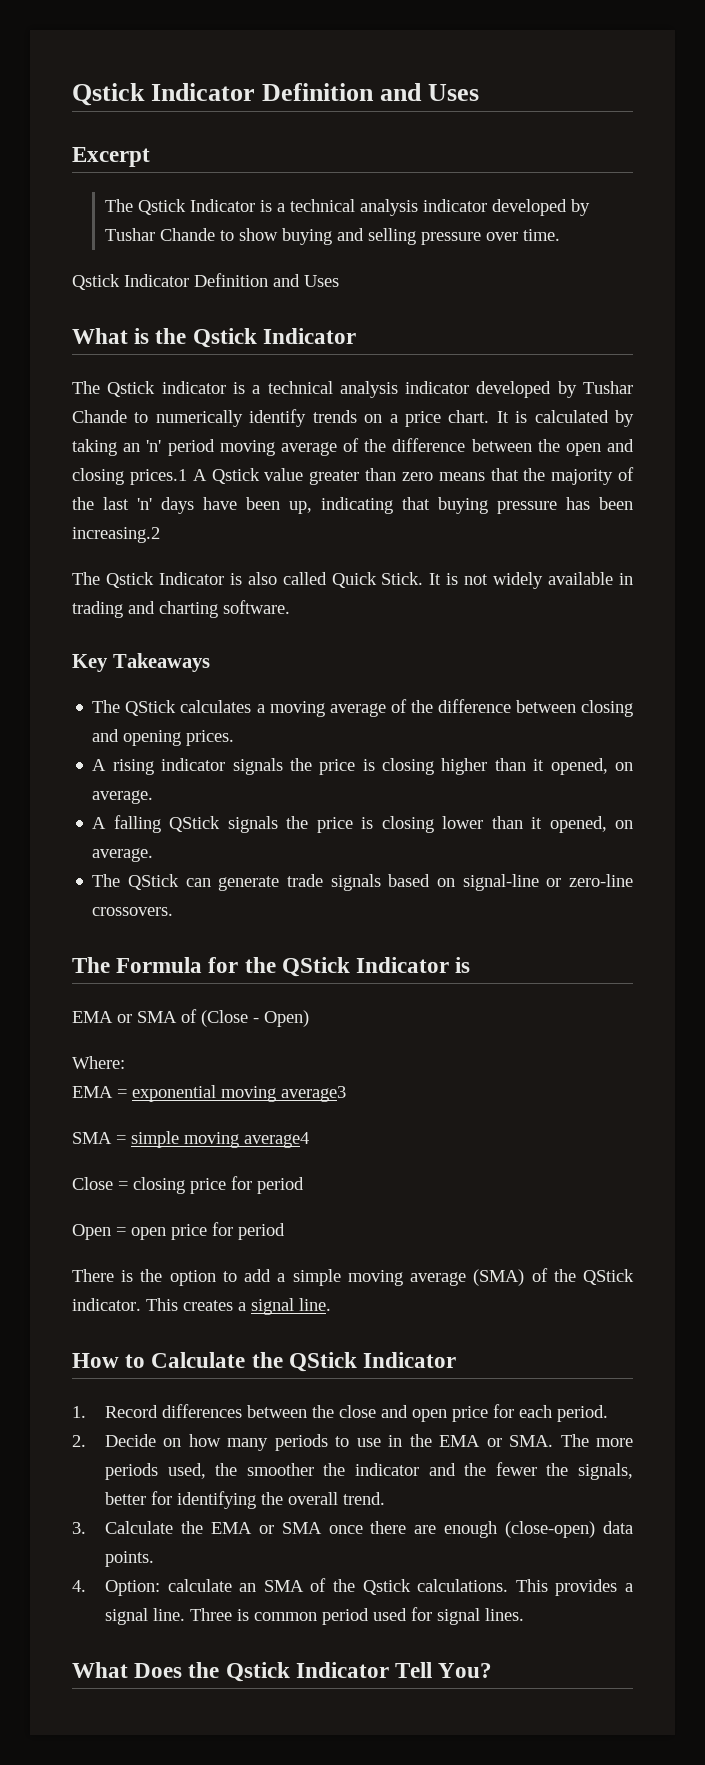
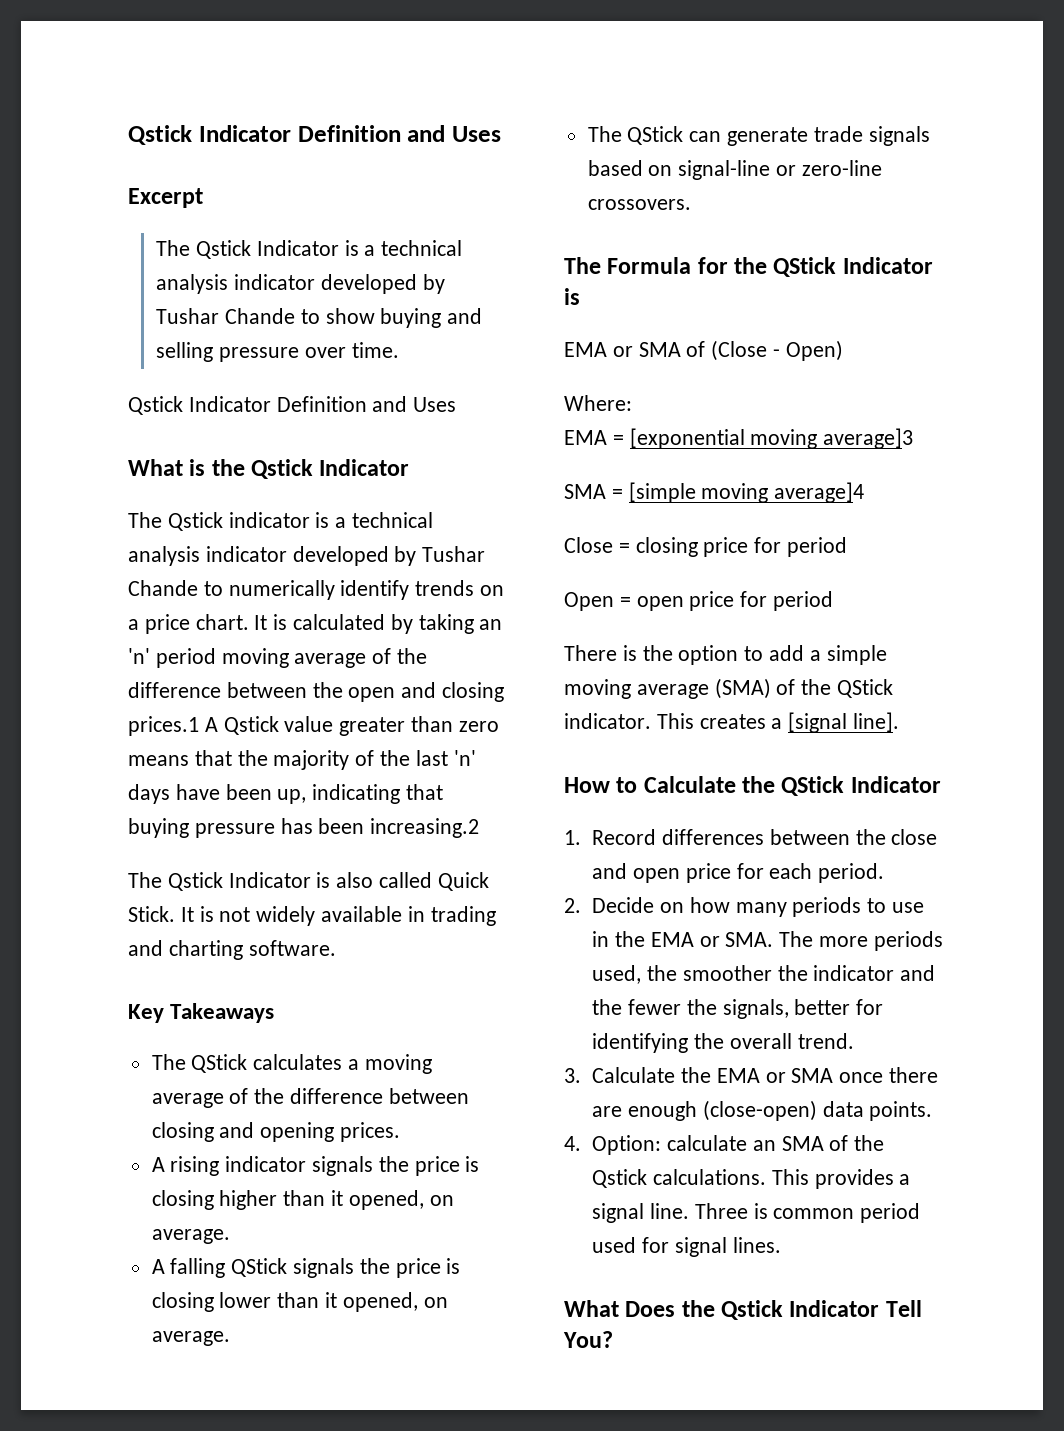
[132,1085,346,1102] exponential moving average3 -> [629,428,914,449] [exponential moving average]3
[131,1131,309,1148] simple moving average4 -> [628,482,865,503] [simple moving average]4
[251,1298,331,1315] signal line. -> [788,712,900,733] [signal line].

